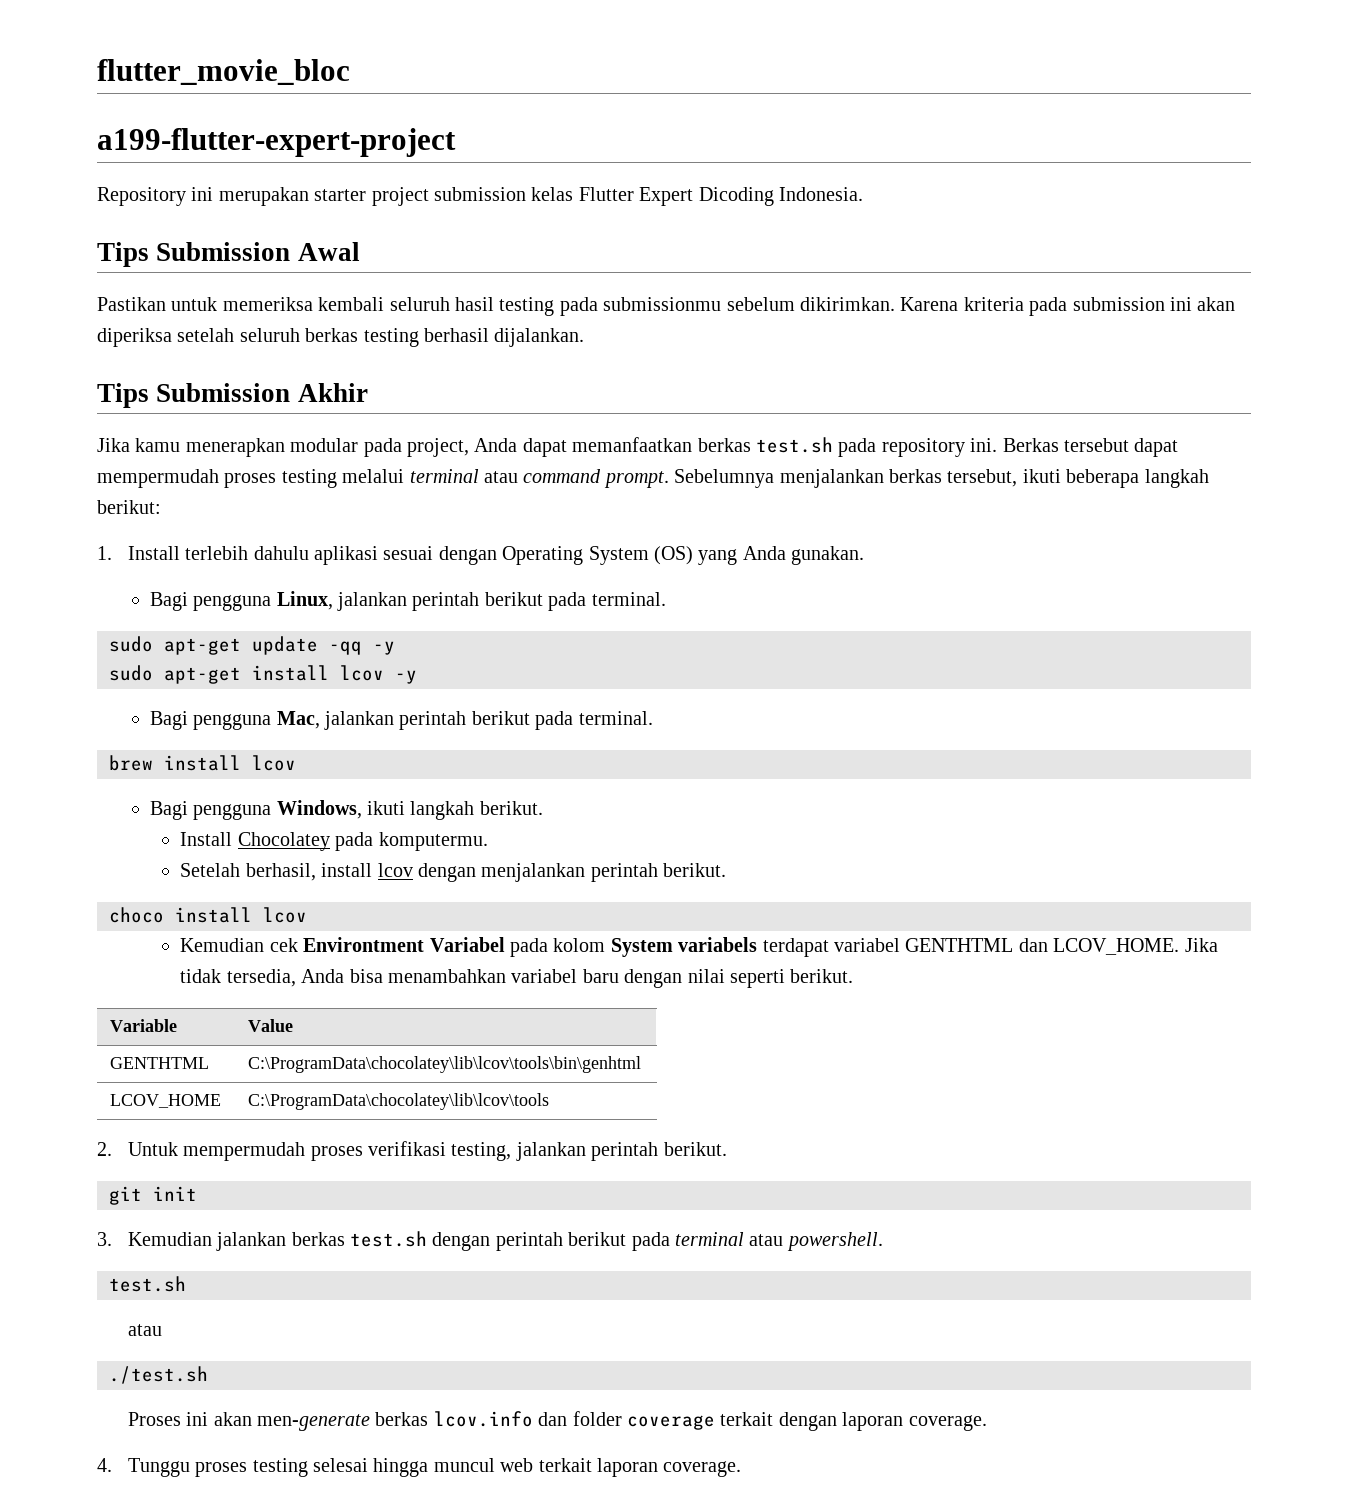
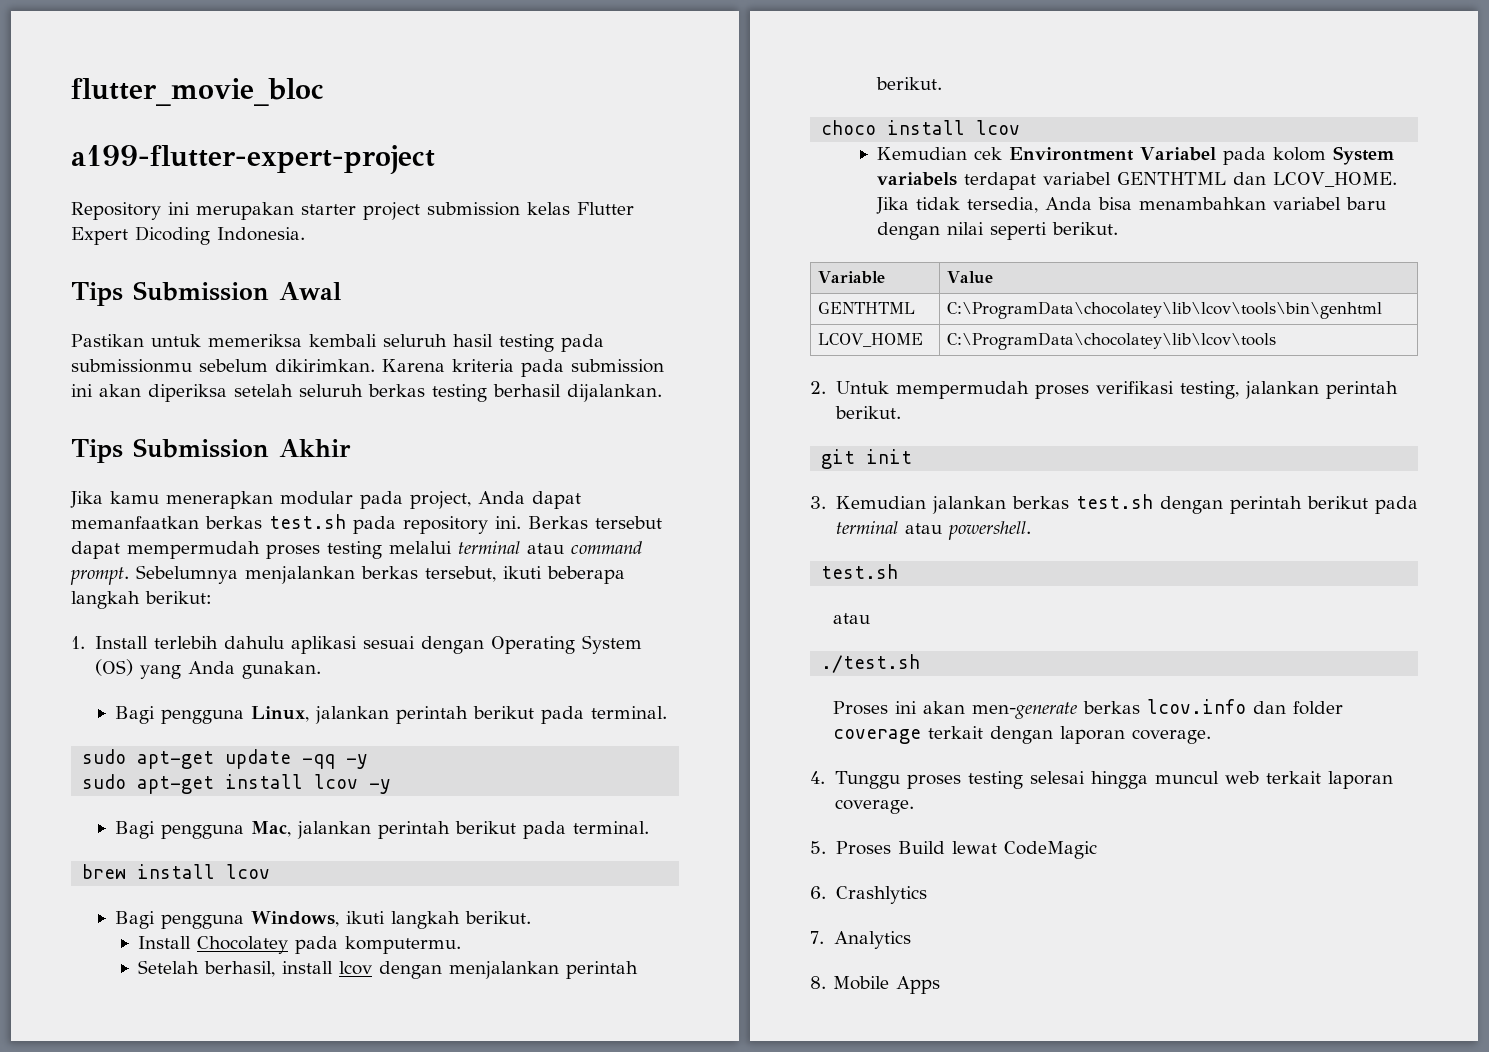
(742, 1469) none -> [810,841,1097,859] [810,886,927,904] [810,931,911,949] [810,976,940,994] // 5. Proses Build lewat CodeMagic // 6. Crashlytics // 7. Analytics // 8. Mobile Apps

